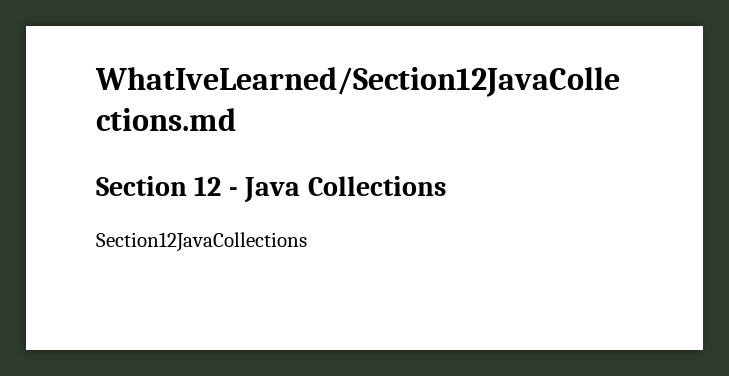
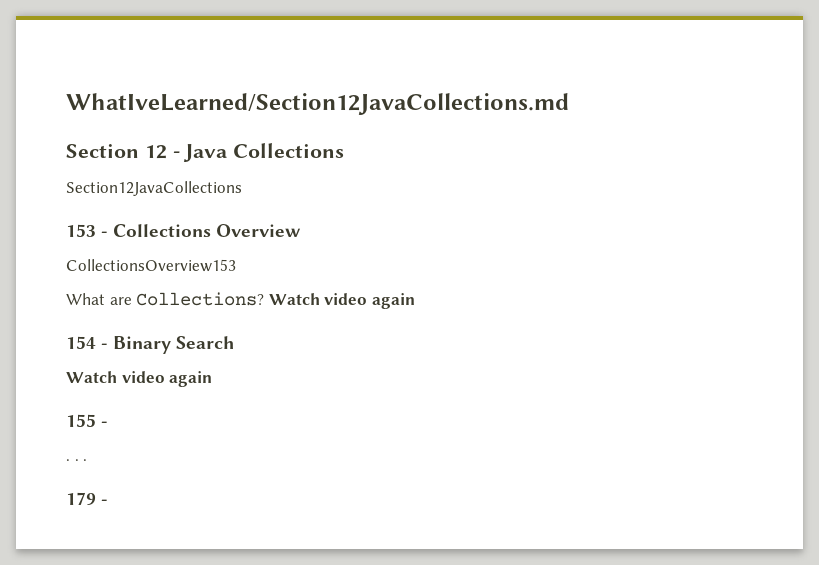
(307, 242) none -> [66,224,302,237] [66,259,236,272] [66,292,415,309] [66,336,236,354] [66,371,213,387] [66,414,109,427] [66,459,88,461] [66,492,109,505] // 153 - Collections Overview // CollectionsOverview153 // What are Collections? Watch video again // 154 - Binary Search // Watch video again // 155 - // . . . // 179 -

